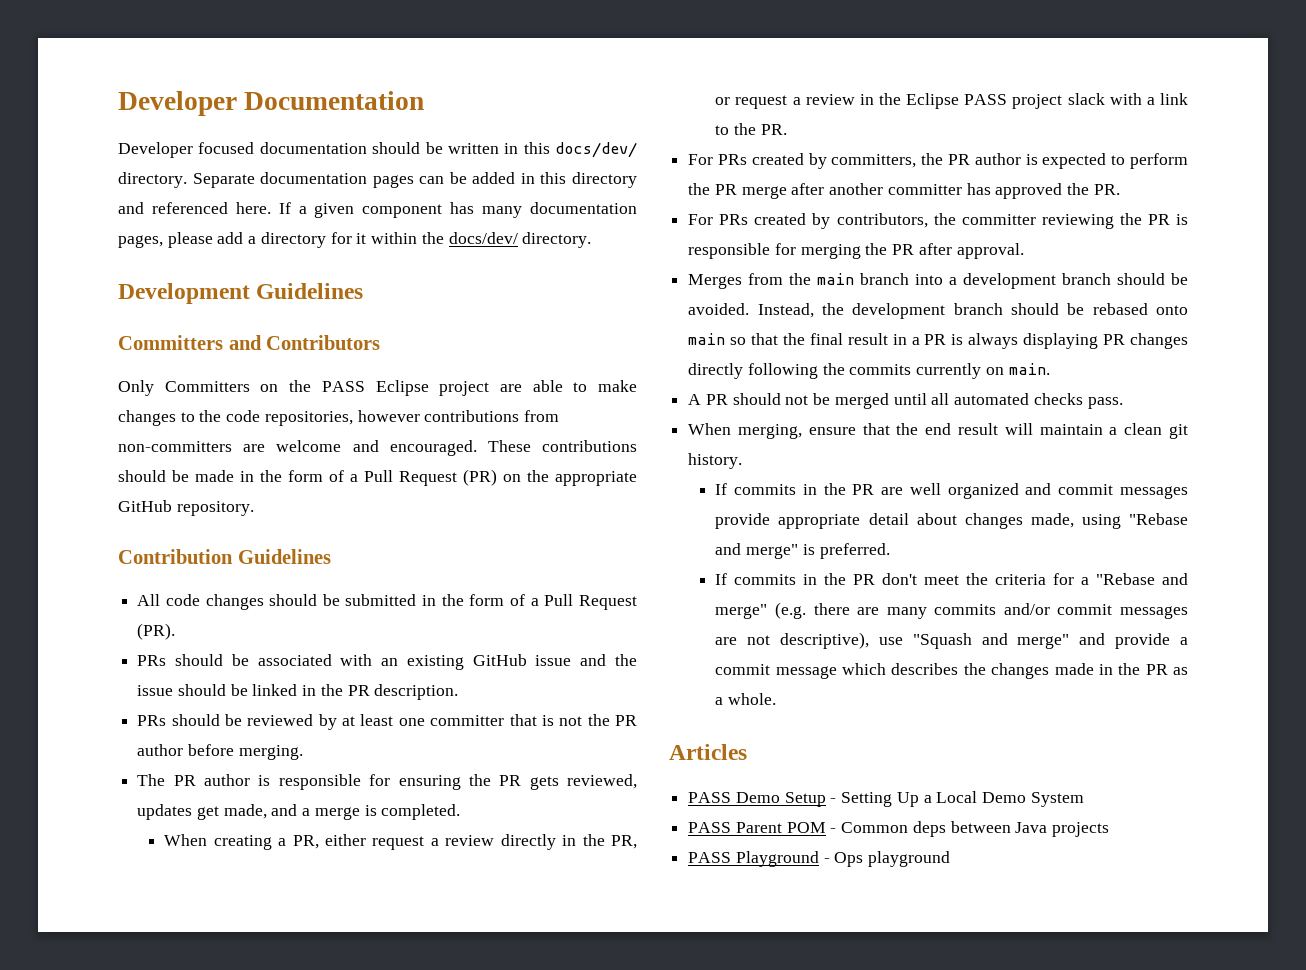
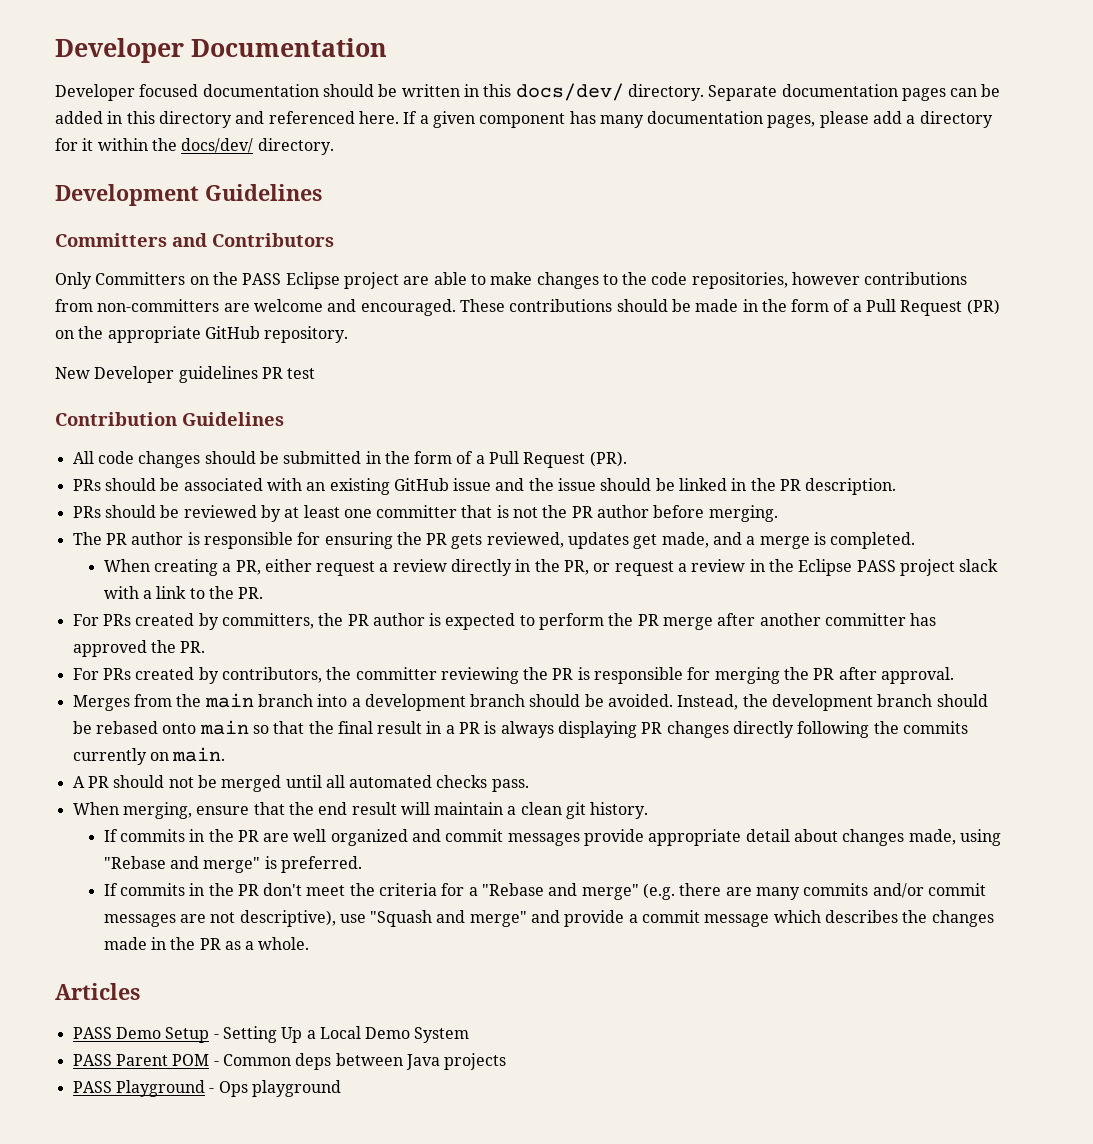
(254, 508) none -> [55,366,316,383] // New Developer guidelines PR test

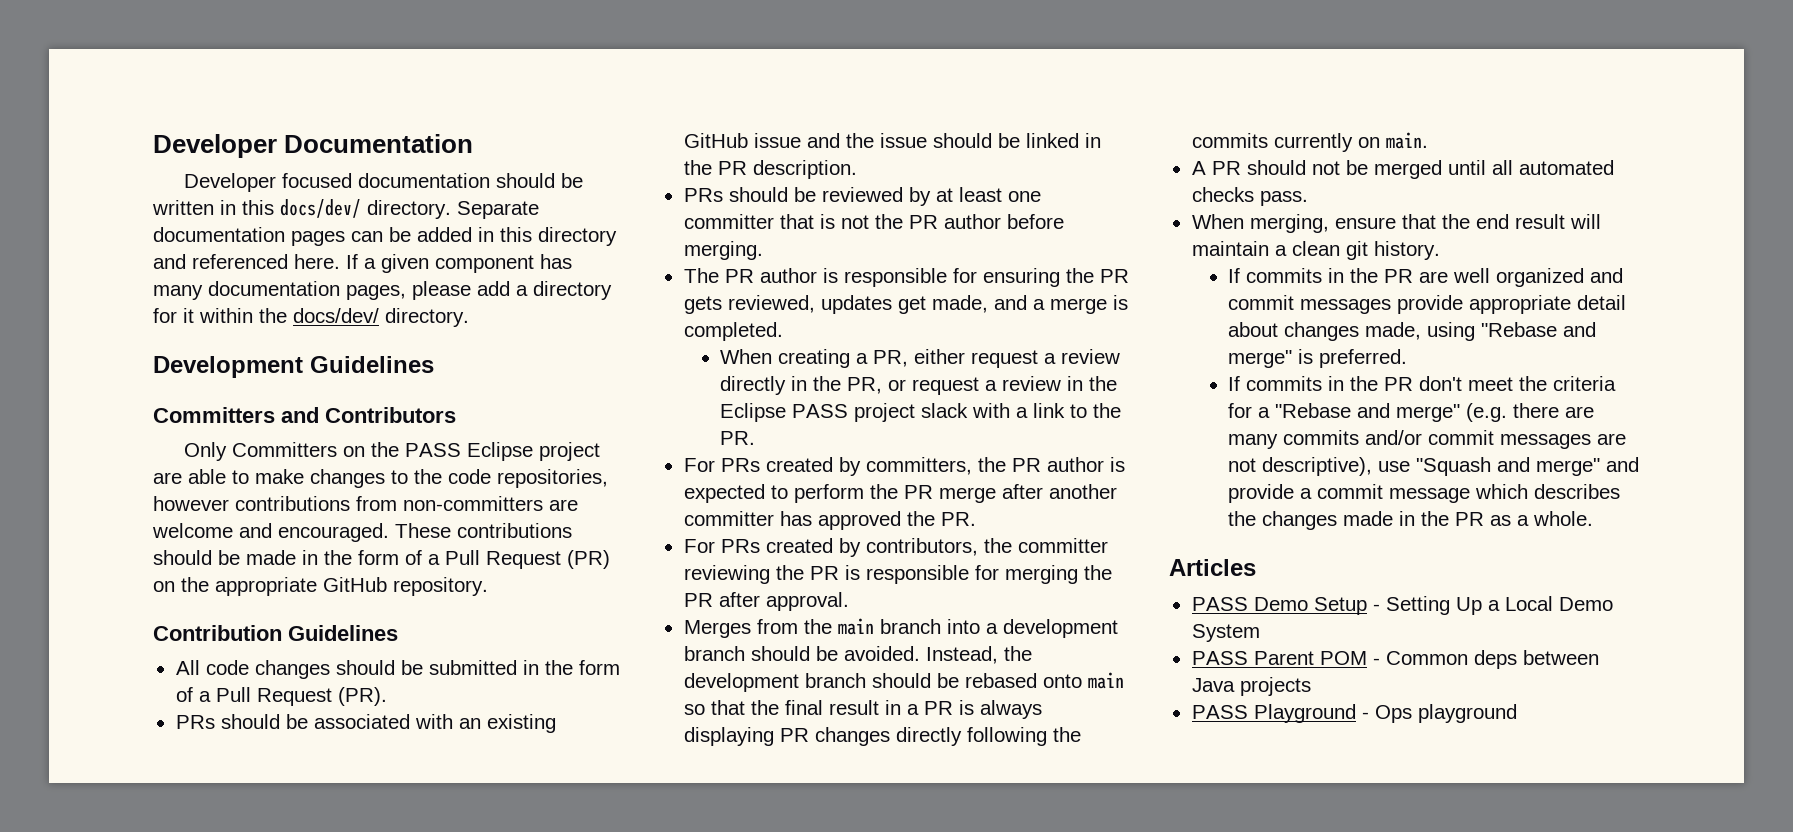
[55,366,316,383] // New Developer guidelines PR test -> (488, 586) none

